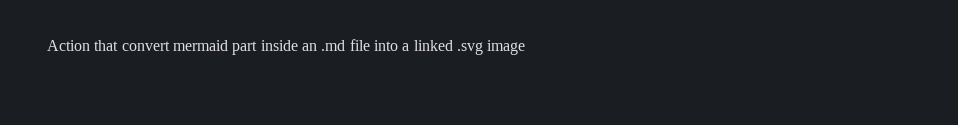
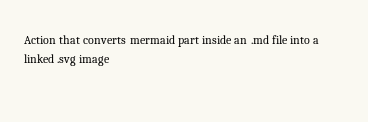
[121,41,170,51] convert -> [83,37,127,44] converts

